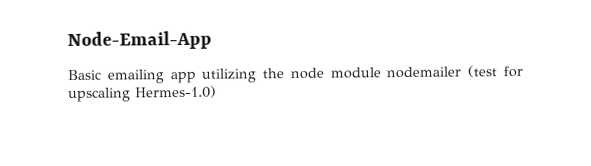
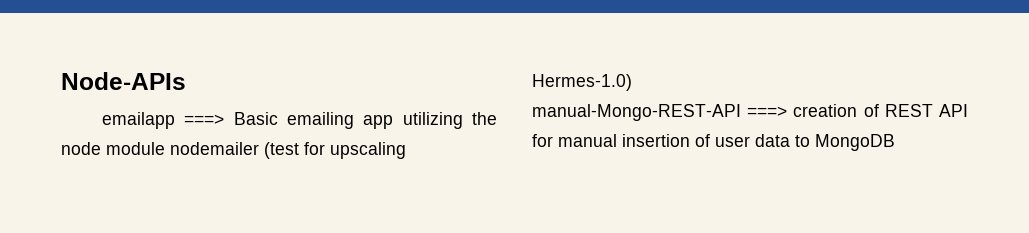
[67,30,212,51] Node-Email-App // -> [61,72,186,90] [101,112,225,129] Node-APIs // emailapp ===>
(217, 92) none -> [532,104,968,121] [532,134,895,151] // manual-Mongo-REST-API ===> creation of REST API for manual insertion of user data to MongoDB

